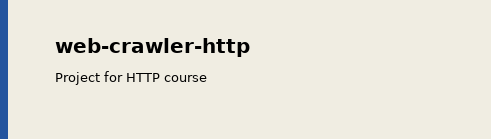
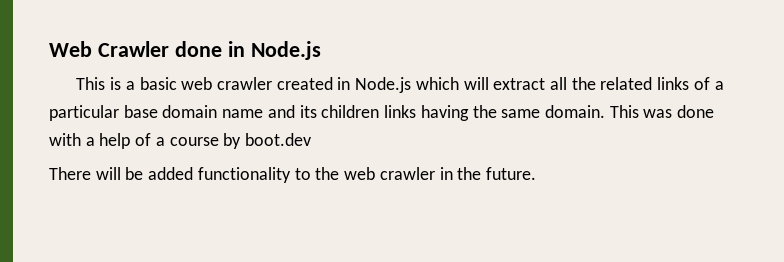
[55,38,250,57] [55,71,207,85] web-crawler-http // Project for HTTP course -> [49,41,321,60] [76,77,724,93] [49,105,715,121] [49,133,312,149] [49,167,536,183] Web Crawler done in Node.js // This is a basic web crawler created in Node.js which will extract all the related links of a particular base domain name and its children links having the same domain. This was done with a help of a course by boot.dev // There will be added functionality to the web crawler in the future.

